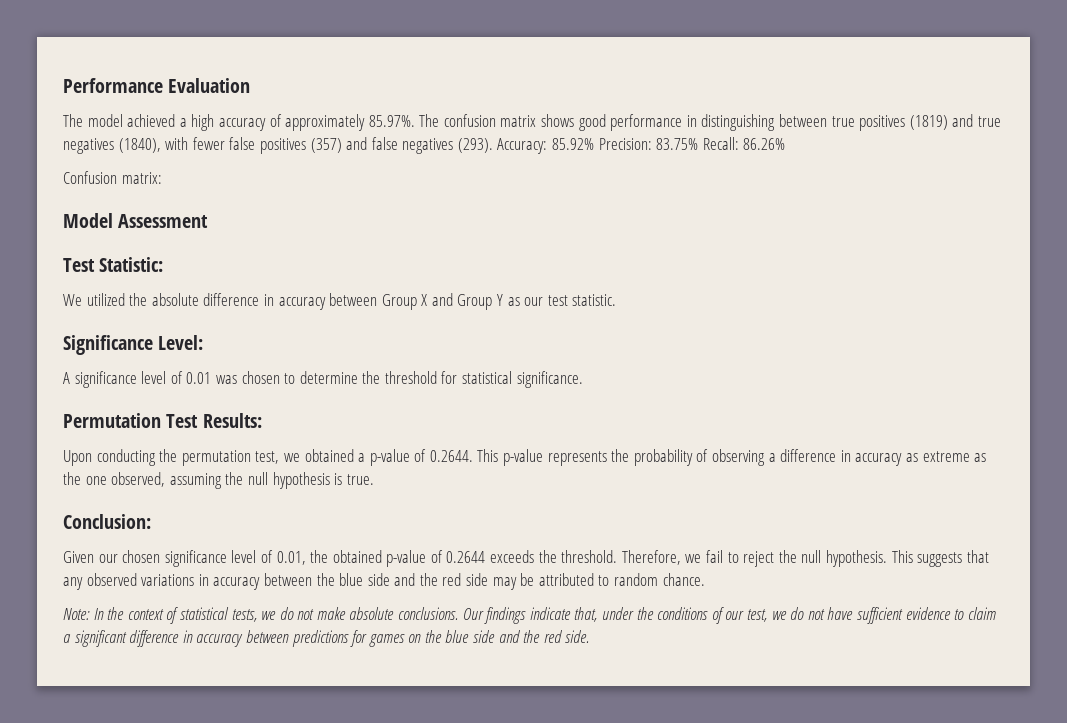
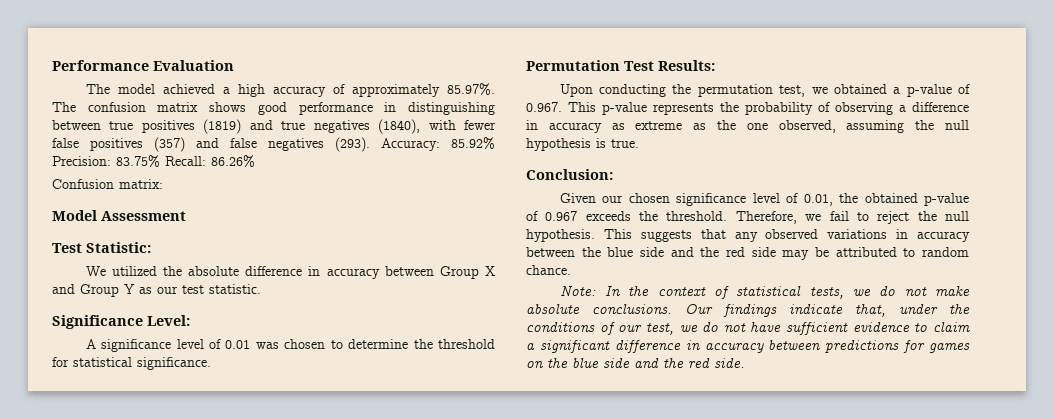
[429,450,473,462] 0.2644. -> [526,102,562,112] 0.967.
[446,551,486,563] 0.2644 -> [545,211,578,221] 0.967

